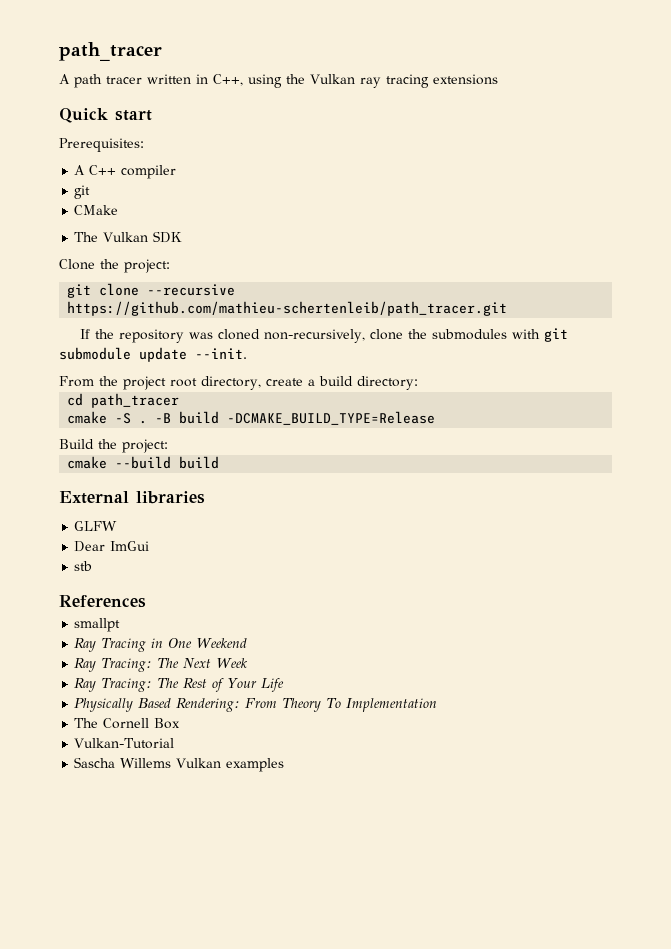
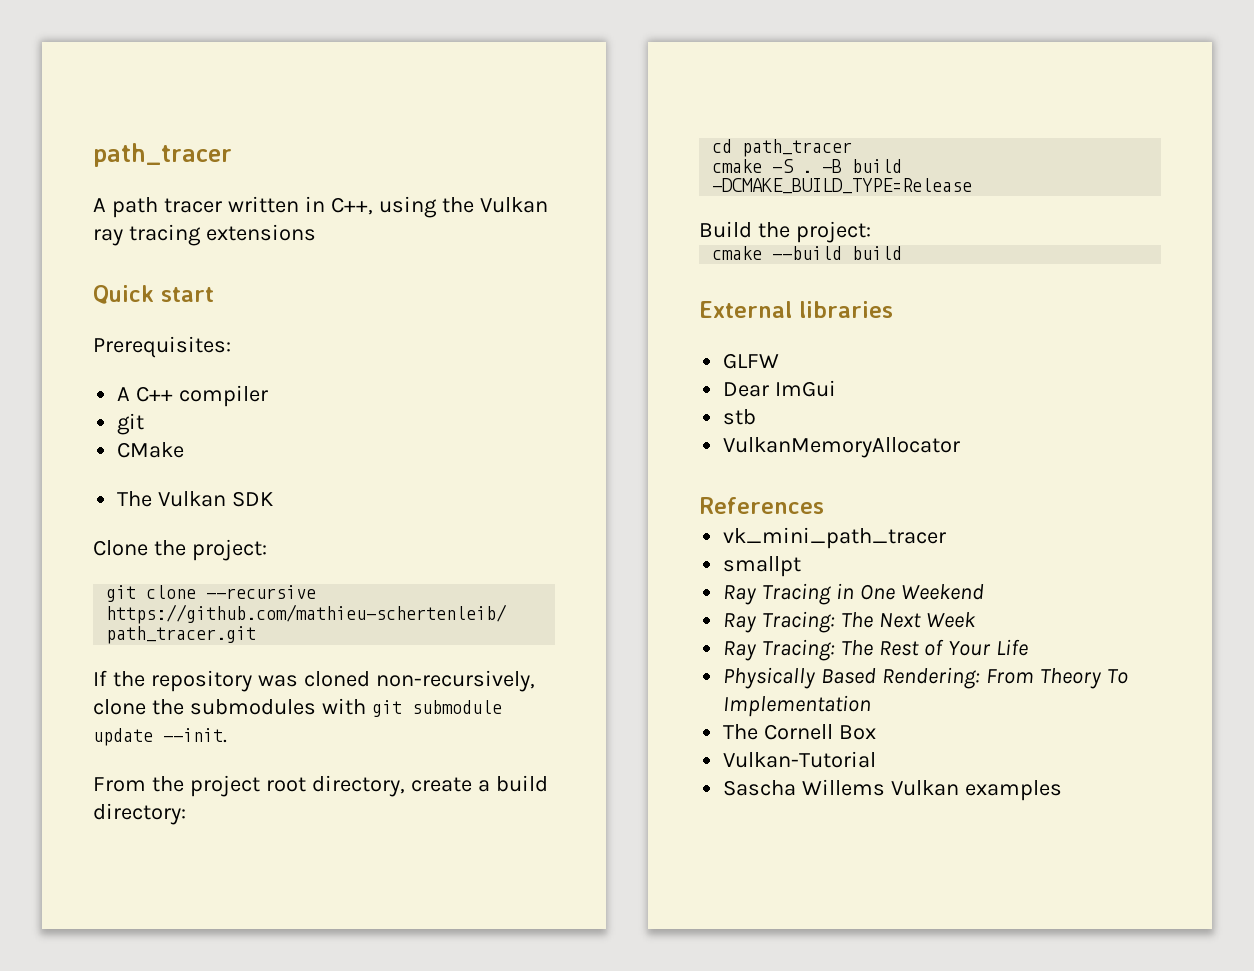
(93, 566) none -> [723,437,961,458] // VulkanMemoryAllocator
(146, 601) none -> [723,527,947,549] // vk_mini_path_tracer

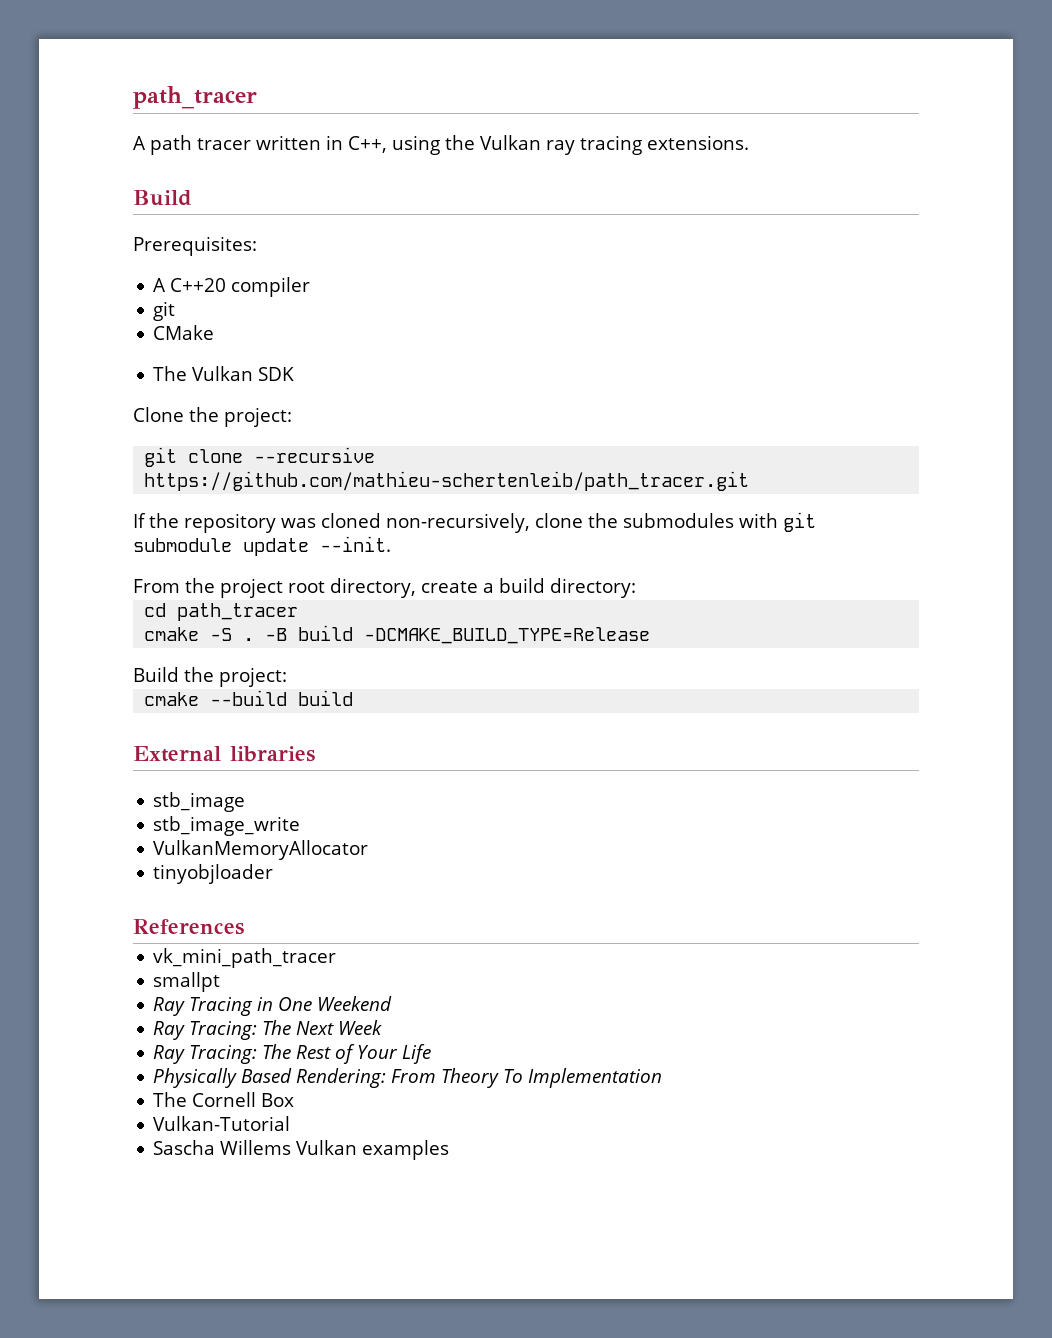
[205,224,316,241] [93,285,214,304] extensions // Quick start -> [647,135,749,150] [133,190,192,206] extensions. // Build
[136,386,174,402] C++ -> [170,278,227,292] C++20
[723,353,780,369] [723,380,837,397] [723,409,757,425] GLFW // Dear ImGui // stb -> [153,792,246,812] [153,816,301,836] stb_image // stb_image_write
(961, 447) none -> [153,864,274,884] // tinyobjloader

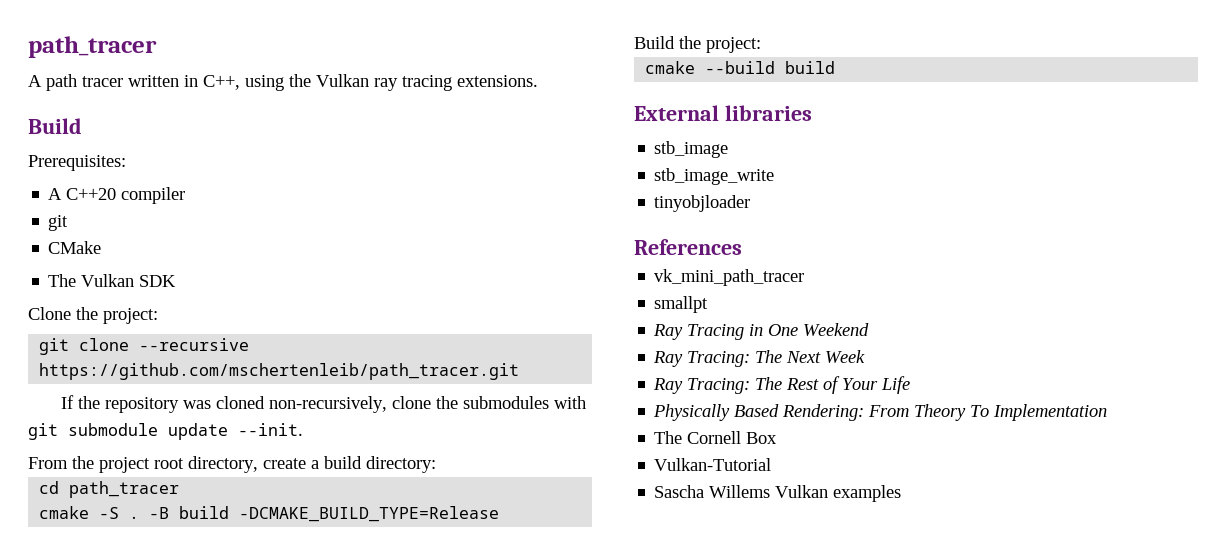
[144,471,750,491] https://github.com/mathieu-schertenleib/path_tracer.git -> [39,363,520,380] https://github.com/mschertenleib/path_tracer.git
[153,840,369,860] // VulkanMemoryAllocator -> (775, 176) none

